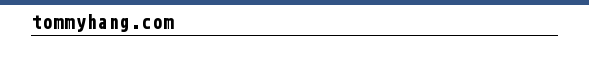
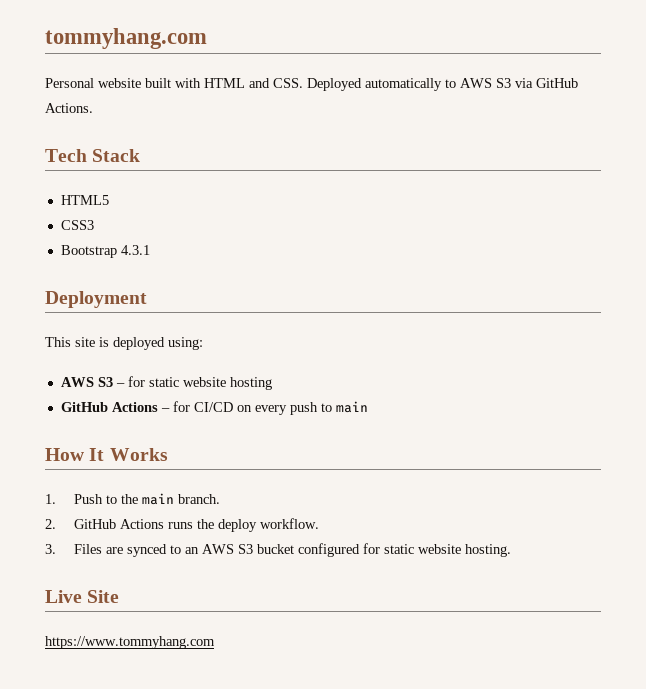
(174, 23) none -> [45,78,578,91] [45,103,93,113] [45,149,141,162] [60,195,109,205] [60,220,94,230] [60,245,150,258] [45,291,147,308] [45,337,203,350] [60,376,272,390] [60,401,368,415] [45,448,168,461] [45,493,220,505] [45,518,319,532] [45,543,511,557] [45,590,120,603] [45,636,215,649] // Personal website built with HTML and CSS. Deployed automatically to AWS S3 via GitHub Actions. // Tech Stack // HTML5 // CSS3 // Bootstrap 4.3.1 // Deployment // This site is deployed using: // AWS S3 – for static website hosting // GitHub Actions – for CI/CD on every push to main // How It Works // 1. Push to the main branch. // 2. GitHub Actions runs the deploy workflow. // 3. Files are synced to an AWS S3 bucket configured for static website hosting. // Live Site // https://www.tommyhang.com

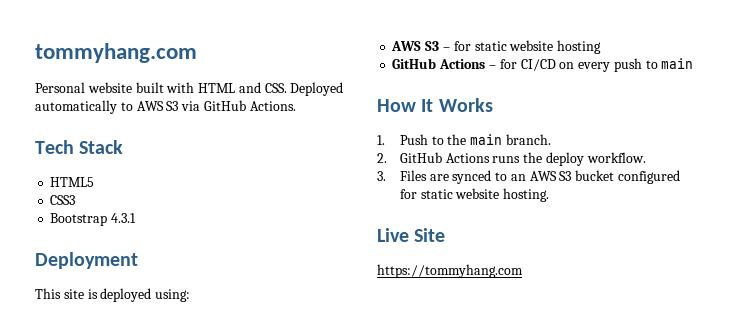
[45,636,215,649] https://www.tommyhang.com -> [377,264,523,278] https://tommyhang.com

